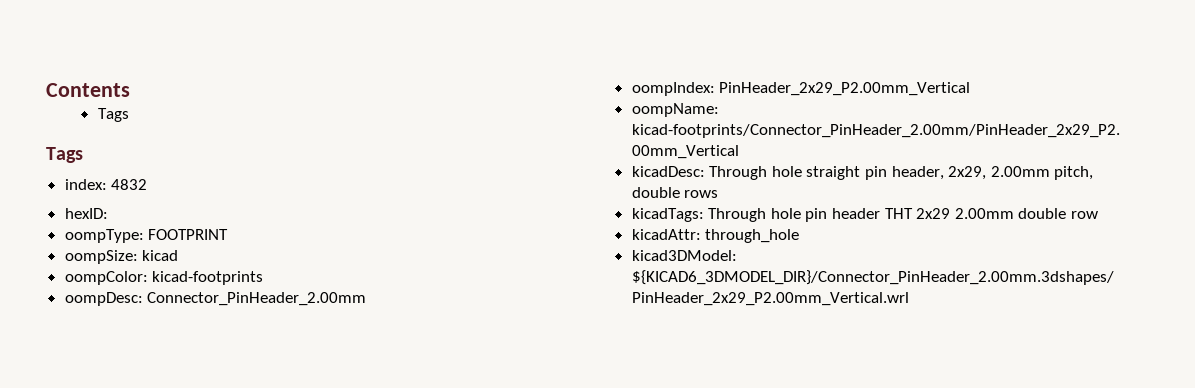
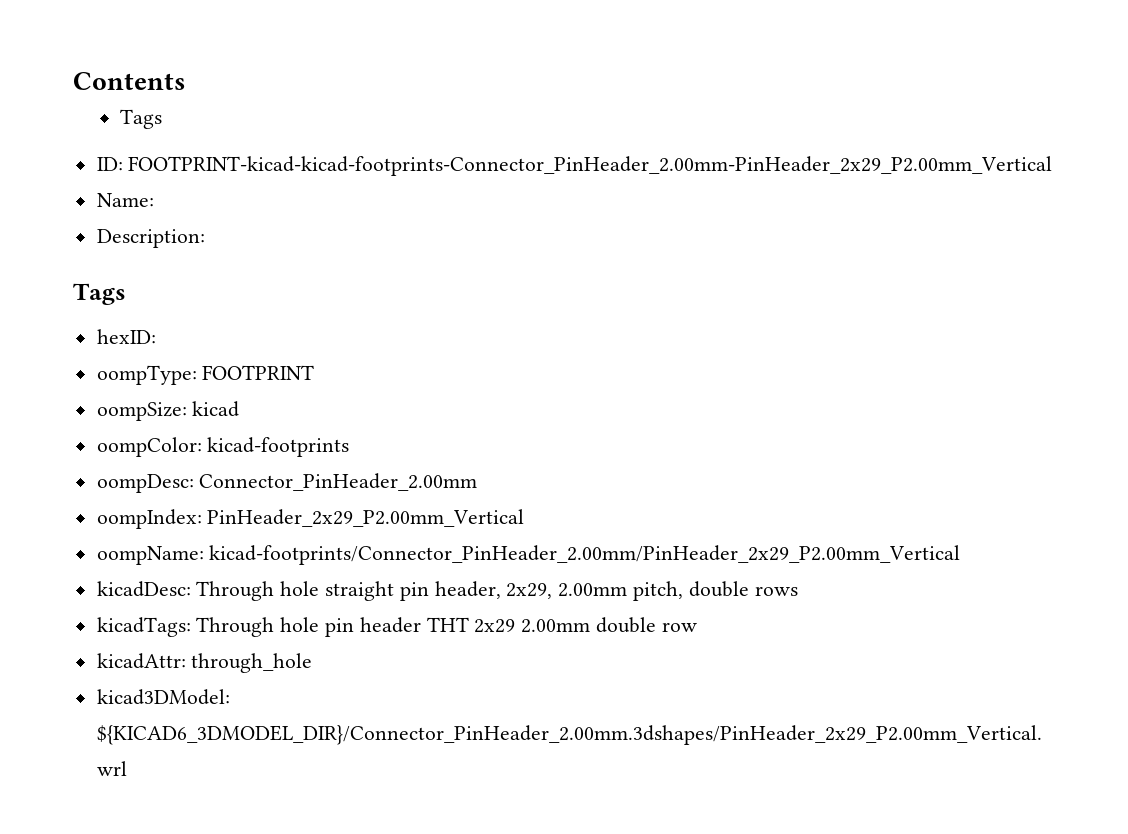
[46,147,83,163] [64,179,148,190] // Tags // index: 4832 -> [96,156,1053,176] [96,193,154,207] [96,229,205,248] [73,283,126,305] // ID: FOOTPRINT-kicad-kicad-footprints-Connector_PinHeader_2.00mm-PinHeader_2x29_P2.00mm_Vertical // Name: // Description: // Tags

